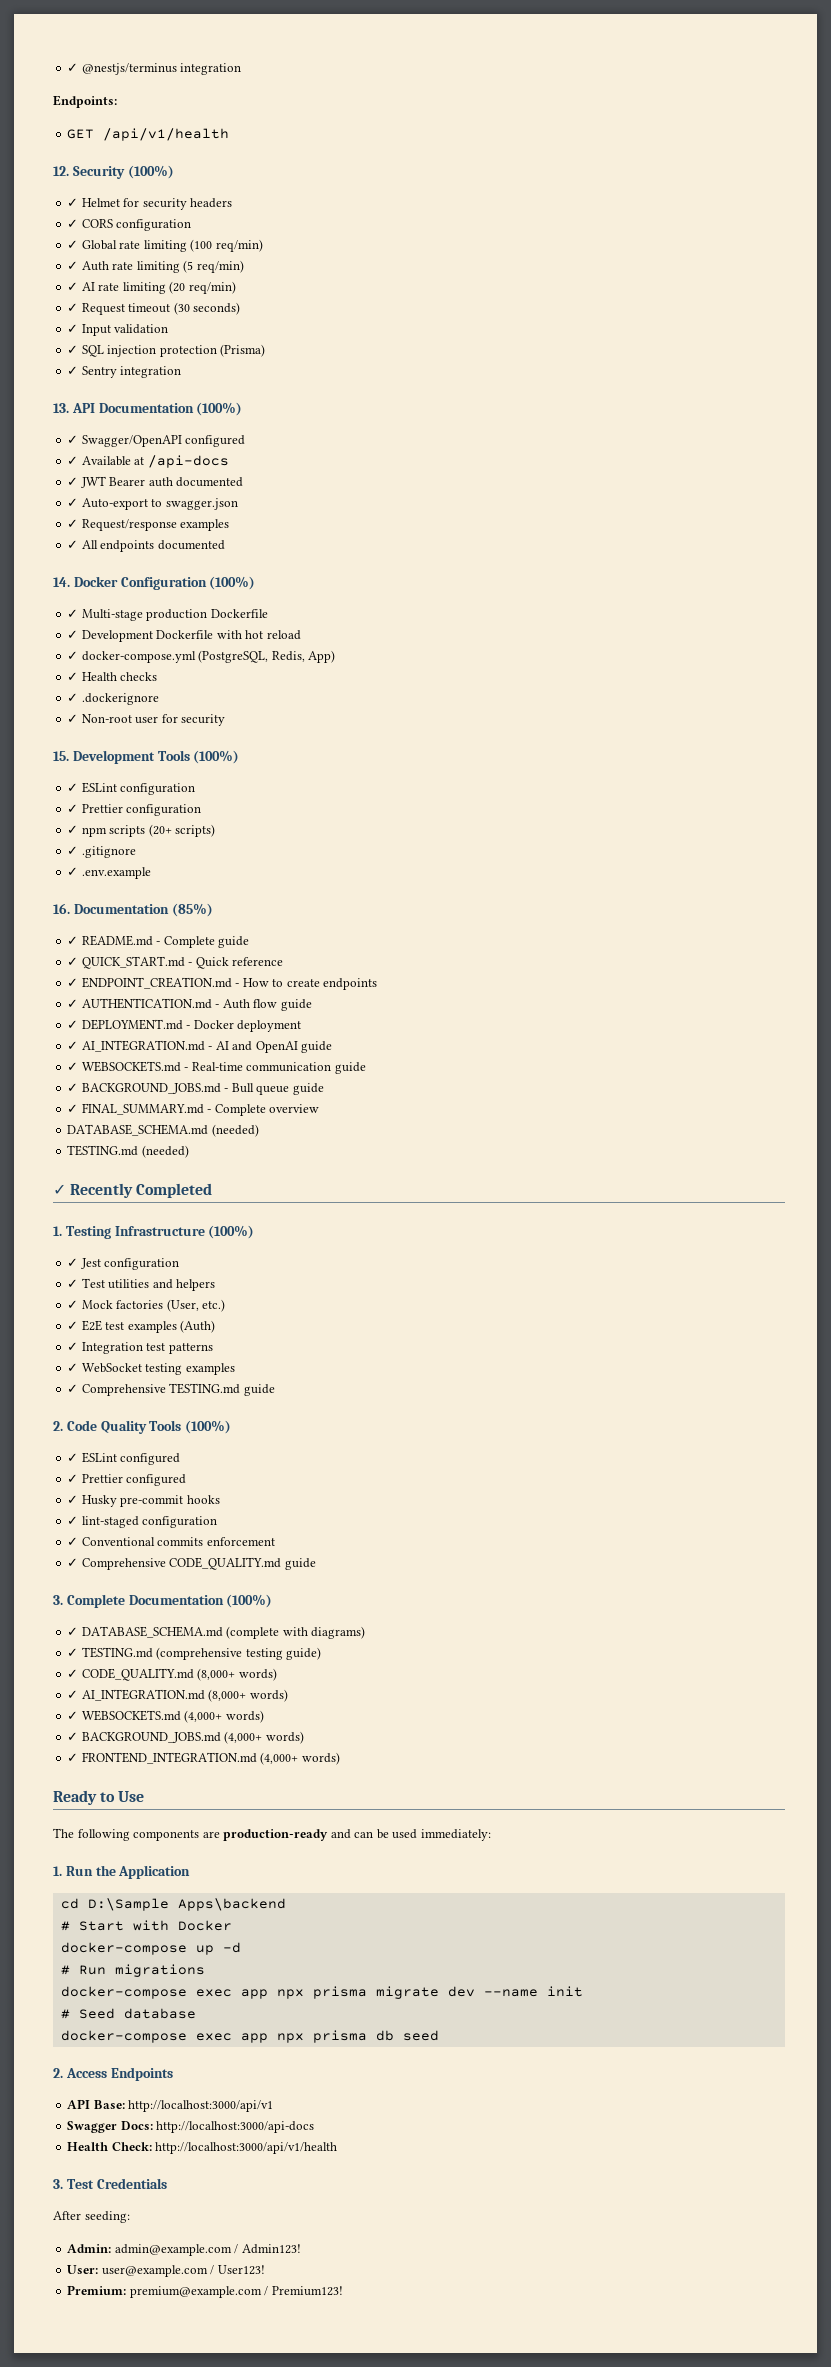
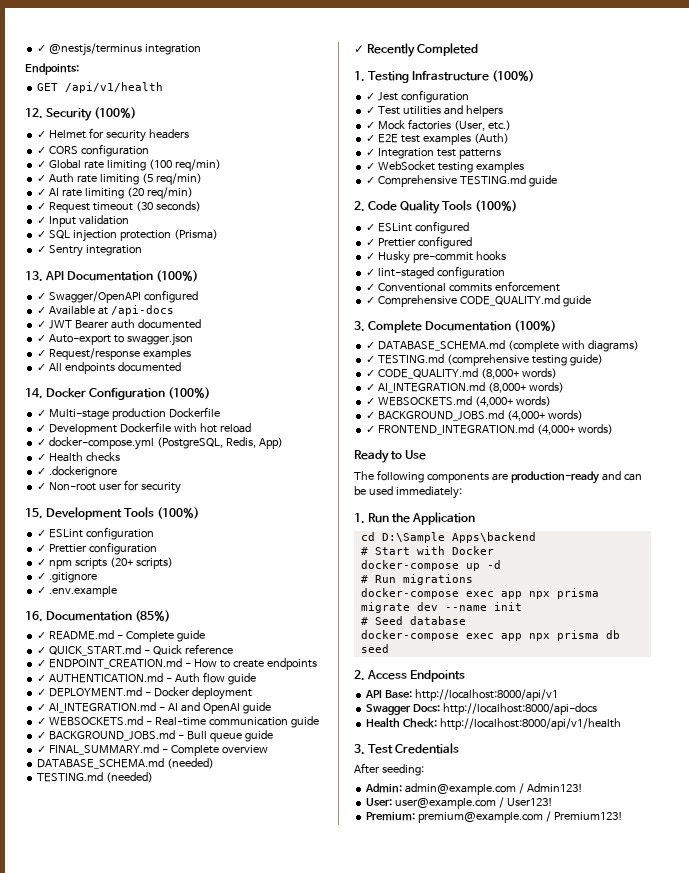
[128,2100,274,2112] http://localhost:3000/api/v1 -> [415,689,559,701] http://localhost:8000/api/v1
[156,2121,315,2133] http://localhost:3000/api-docs -> [443,703,598,715] http://localhost:8000/api-docs
[155,2142,338,2154] http://localhost:3000/api/v1/health -> [440,718,622,730] http://localhost:8000/api/v1/health

